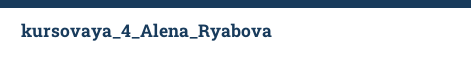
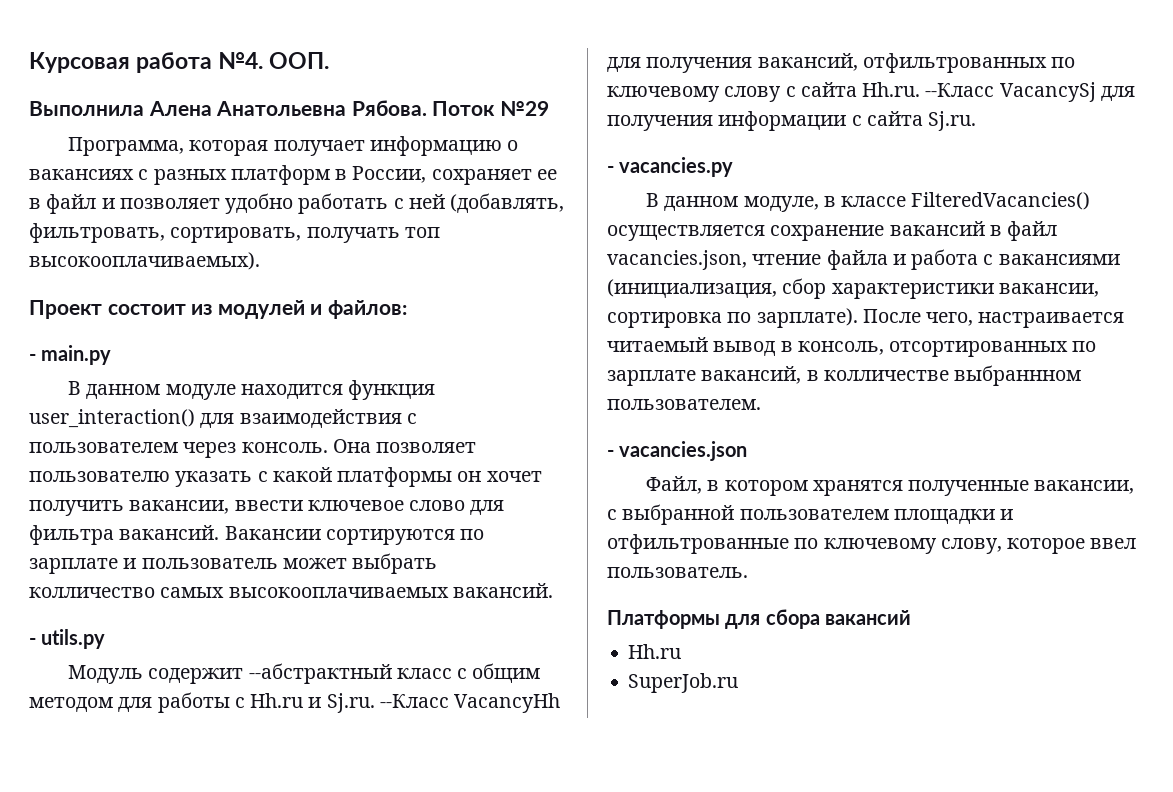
[21,23,272,41] kursovaya_4_Alena_Ryabova -> [29,52,330,73] [29,100,549,116] [68,136,519,156] [29,165,557,185] [29,193,565,214] [29,223,440,243] [29,252,260,270] [29,300,407,319] [29,345,112,365] [68,380,436,400] [29,409,417,428] [29,439,477,458] [29,467,542,487] [29,500,505,516] [29,525,485,545] [29,553,438,574] [29,583,553,598] [29,629,106,649] [68,663,541,684] [29,692,561,713] [607,53,1076,73] [607,82,1135,102] [607,111,977,131] [607,157,734,177] [646,192,1091,212] [607,221,1058,241] [607,249,1120,270] [607,278,1099,299] [607,308,1125,328] [607,337,1097,357] [607,365,1082,386] [607,399,761,410] [607,441,748,461] [646,476,1135,496] [607,504,1014,525] [607,534,1137,554] [607,567,748,578] [607,609,911,629] [628,644,682,659] [628,673,739,693] Курсовая работа №4. ООП. // Выполнила Алена Анатольевна Рябова. Поток №29 // Программа, которая получает информацию о вакансиях с разных платформ в России, сохраняет ее в файл и позволяет удобно работать с ней (добавлять, фильтровать, сортировать, получать топ высокооплачиваемых). // Проект состоит из модулей и файлов: // - main.py // В данном модуле находится функция user_interaction() для взаимодействия с пользователем через консоль. Она позволяет пользователю указать с какой платформы он хочет получить вакансии, ввести ключевое слово для фильтра вакансий. Вакансии сортируются по зарплате и пользователь может выбрать колличество самых высокооплачиваемых вакансий. // - utils.py // Модуль содержит --абстрактный класс с общим методом для работы с Hh.ru и Sj.ru. --Класс VacancyHh для получения вакансий, отфильтрованных по ключевому слову с сайта Hh.ru. --Класс VacancySj для получения информации с сайта Sj.ru. // - vacancies.py // В данном модуле, в классе FilteredVacancies() осуществляется сохранение вакансий в файл vacancies.json, чтение файла и работа с вакансиями (инициализация, сбор характеристики вакансии, сортировка по зарплате). После чего, настраивается читаемый вывод в консоль, отсортированных по зарплате вакансий, в колличестве выбраннном пользователем. // - vacancies.json // Файл, в котором хранятся полученные вакансии, с выбранной пользователем площадки и отфильтрованные по ключевому слову, которое ввел пользователь. // Платформы для сбора вакансий // Hh.ru // SuperJob.ru

